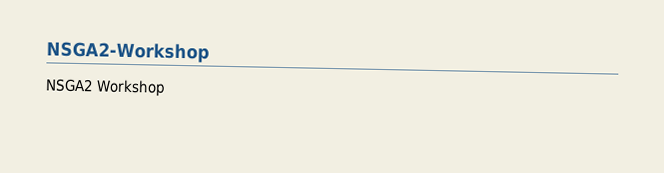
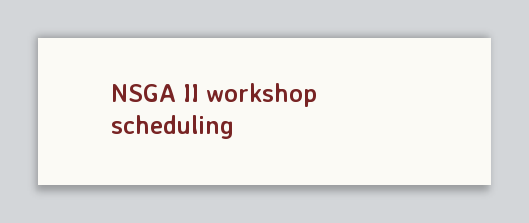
[46,41,210,63] [45,78,167,97] NSGA2-Workshop // NSGA2 Workshop -> [111,83,317,107] [111,115,234,139] NSGA II workshop scheduling

